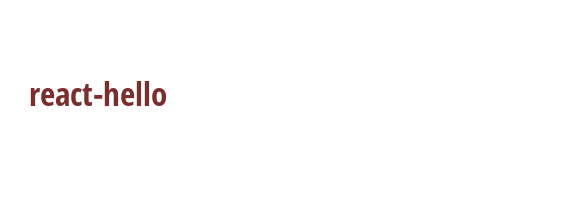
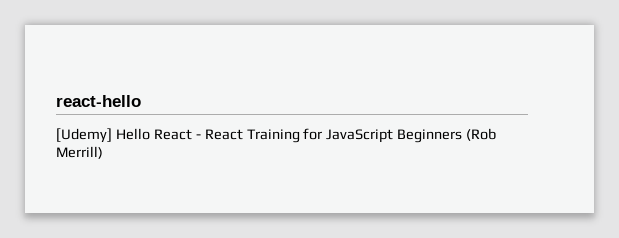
(167, 93) none -> [56,128,497,143] [56,146,103,159] // [Udemy] Hello React - React Training for JavaScript Beginners (Rob Merrill)

